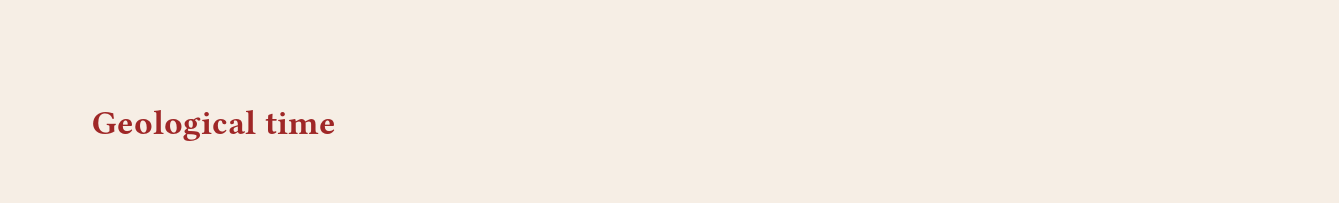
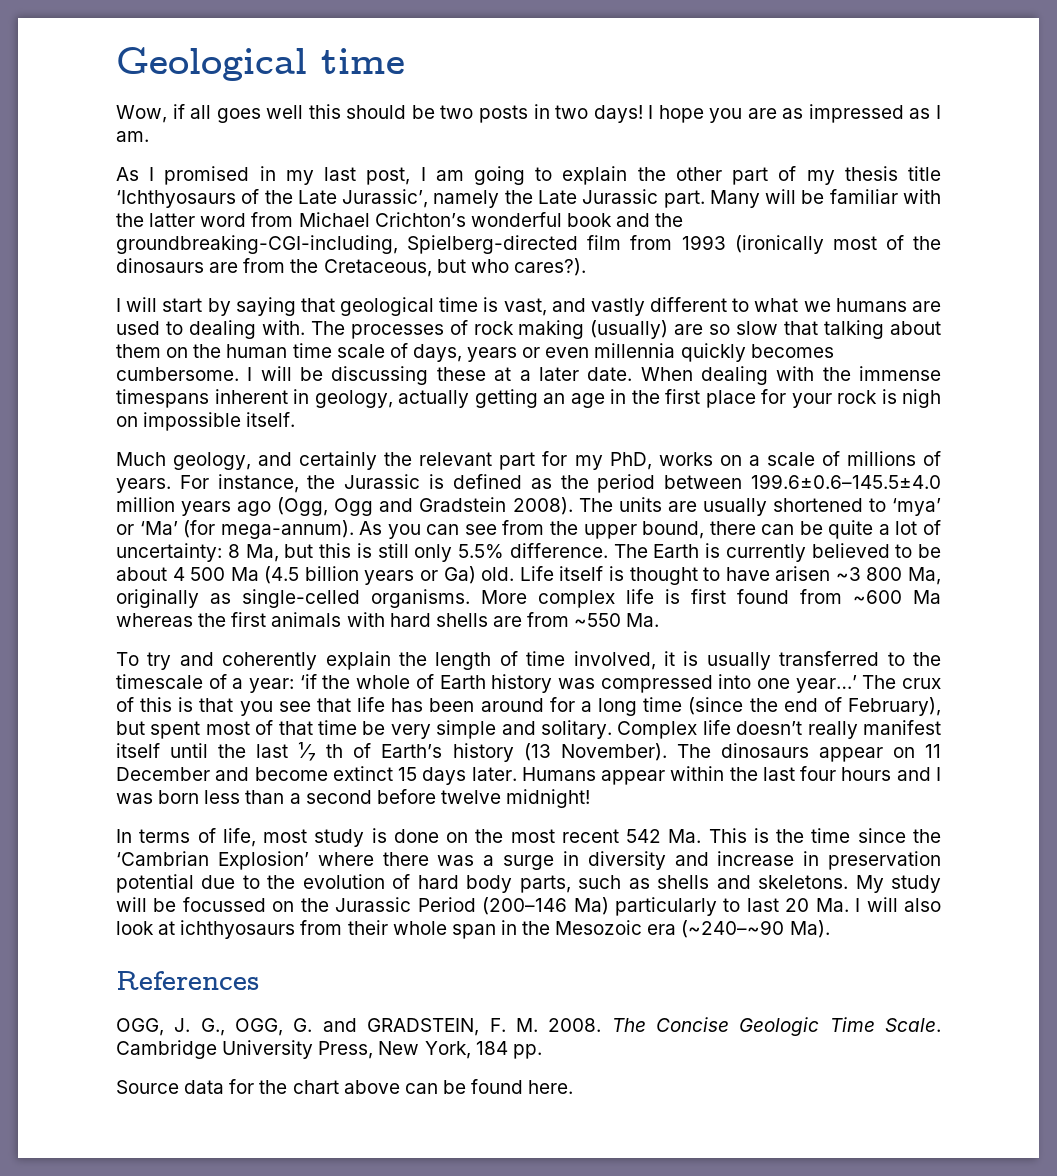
(337, 123) none -> [116,104,941,123] [116,131,149,142] [116,166,941,185] [116,189,942,208] [116,212,684,227] [116,235,941,254] [116,258,586,277] [116,297,941,316] [116,320,941,339] [116,343,834,362] [116,366,941,385] [116,389,941,408] [116,412,296,431] [116,451,941,470] [116,474,941,493] [116,497,941,516] [116,520,941,539] [116,543,941,562] [116,566,941,585] [116,589,941,608] [116,612,660,627] [116,651,941,670] [116,674,941,693] [116,697,941,716] [116,720,941,739] [116,742,942,762] [116,766,941,785] [116,789,591,808] [116,828,942,847] [116,851,941,870] [116,874,941,893] [116,897,941,916] [116,920,830,939] [116,971,259,990] [116,1017,941,1036] [116,1040,542,1059] [116,1079,574,1094] // Wow, if all goes well this should be two posts in two days! I hope you are as impressed as I am. // As I promised in my last post, I am going to explain the other part of my thesis title ‘Ichthyosaurs of the Late Jurassic’, namely the Late Jurassic part. Many will be familiar with the latter word from Michael Crichton’s wonderful book and the groundbreaking-CGI-including, Spielberg-directed film from 1993 (ironically most of the dinosaurs are from the Cretaceous, but who cares?). // I will start by saying that geological time is vast, and vastly different to what we humans are used to dealing with. The processes of rock making (usually) are so slow that talking about them on the human time scale of days, years or even millennia quickly becomes cumbersome. I will be discussing these at a later date. When dealing with the immense timespans inherent in geology, actually getting an age in the first place for your rock is nigh on impossible itself. // Much geology, and certainly the relevant part for my PhD, works on a scale of millions of years. For instance, the Jurassic is defined as the period between 199.6±0.6–145.5±4.0 million years ago (Ogg, Ogg and Gradstein 2008). The units are usually shortened to ‘mya’ or ‘Ma’ (for mega-annum). As you can see from the upper bound, there can be quite a lot of uncertainty: 8 Ma, but this is still only 5.5% difference. The Earth is currently believed to be about 4 500 Ma (4.5 billion years or Ga) old. Life itself is thought to have arisen ~3 800 Ma, originally as single-celled organisms. More complex life is first found from ~600 Ma whereas the first animals with hard shells are from ~550 Ma. // To try and coherently explain the length of time involved, it is usually transferred to the timescale of a year: ‘if the whole of Earth history was compressed into one year…’ The crux of this is that you see that life has been around for a long time (since the end of February), but spent most of that time be very simple and solitary. Complex life doesn’t really manifest itself until the last ¹⁄₇ th of Earth’s history (13 November). The dinosaurs appear on 11 December and become extinct 15 days later. Humans appear within the last four hours and I was born less than a second before twelve midnight! // In terms of life, most study is done on the most recent 542 Ma. This is the time since the ‘Cambrian Explosion’ where there was a surge in diversity and increase in preservation potential due to the evolution of hard body parts, such as shells and skeletons. My study will be focussed on the Jurassic Period (200–146 Ma) particularly to last 20 Ma. I will also look at ichthyosaurs from their whole span in the Mesozoic era (~240–~90 Ma). // References // OGG, J. G., OGG, G. and GRADSTEIN, F. M. 2008. The Concise Geologic Time Scale. Cambridge University Press, New York, 184 pp. // Source data for the chart above can be found here.

